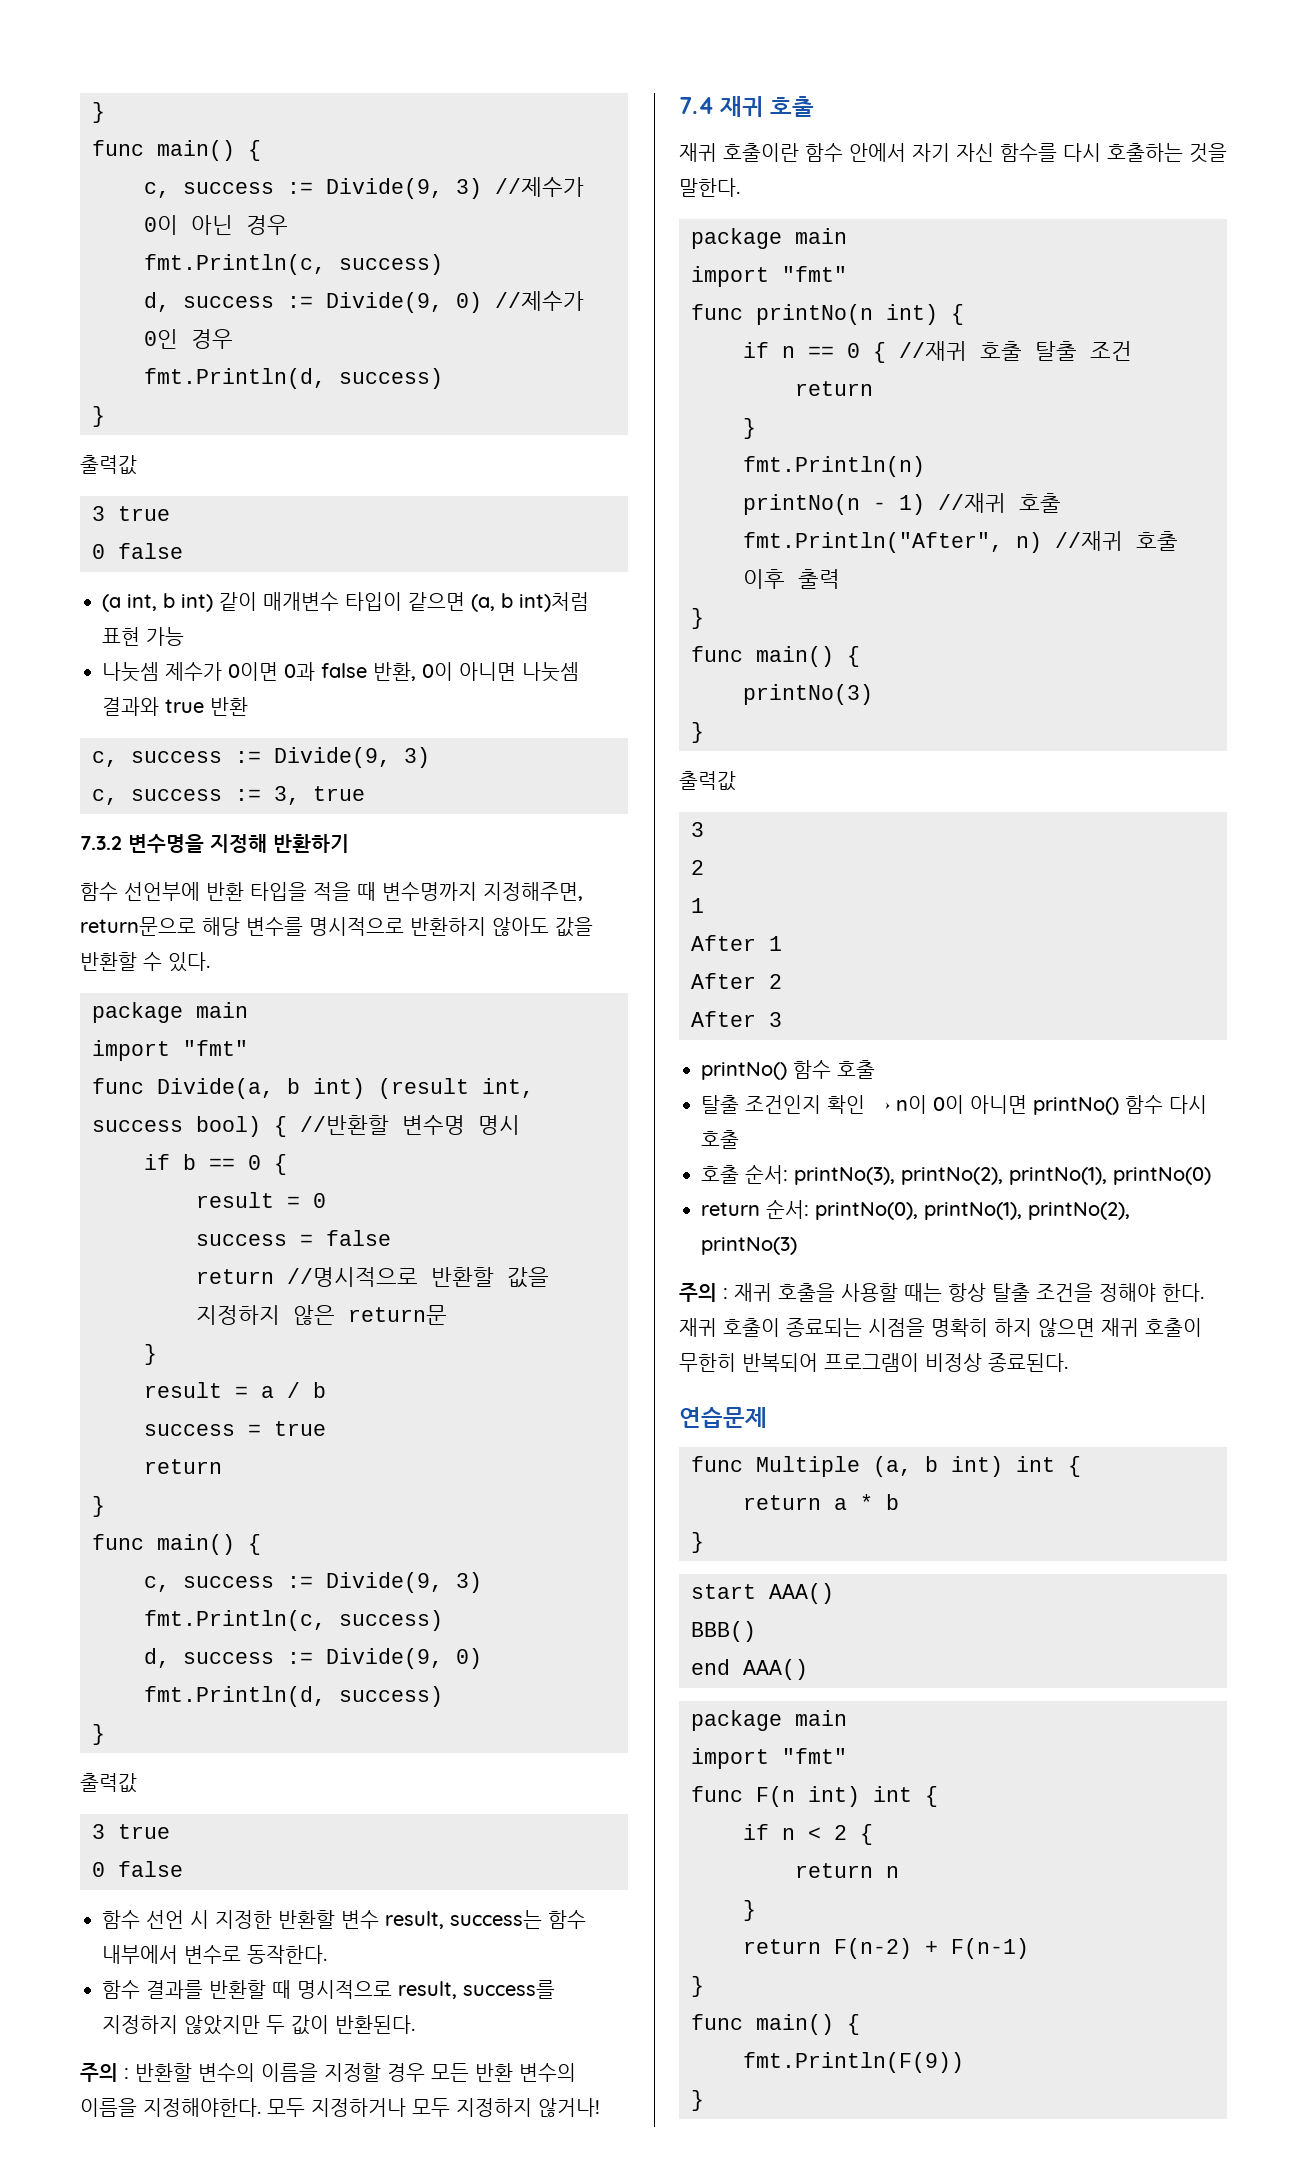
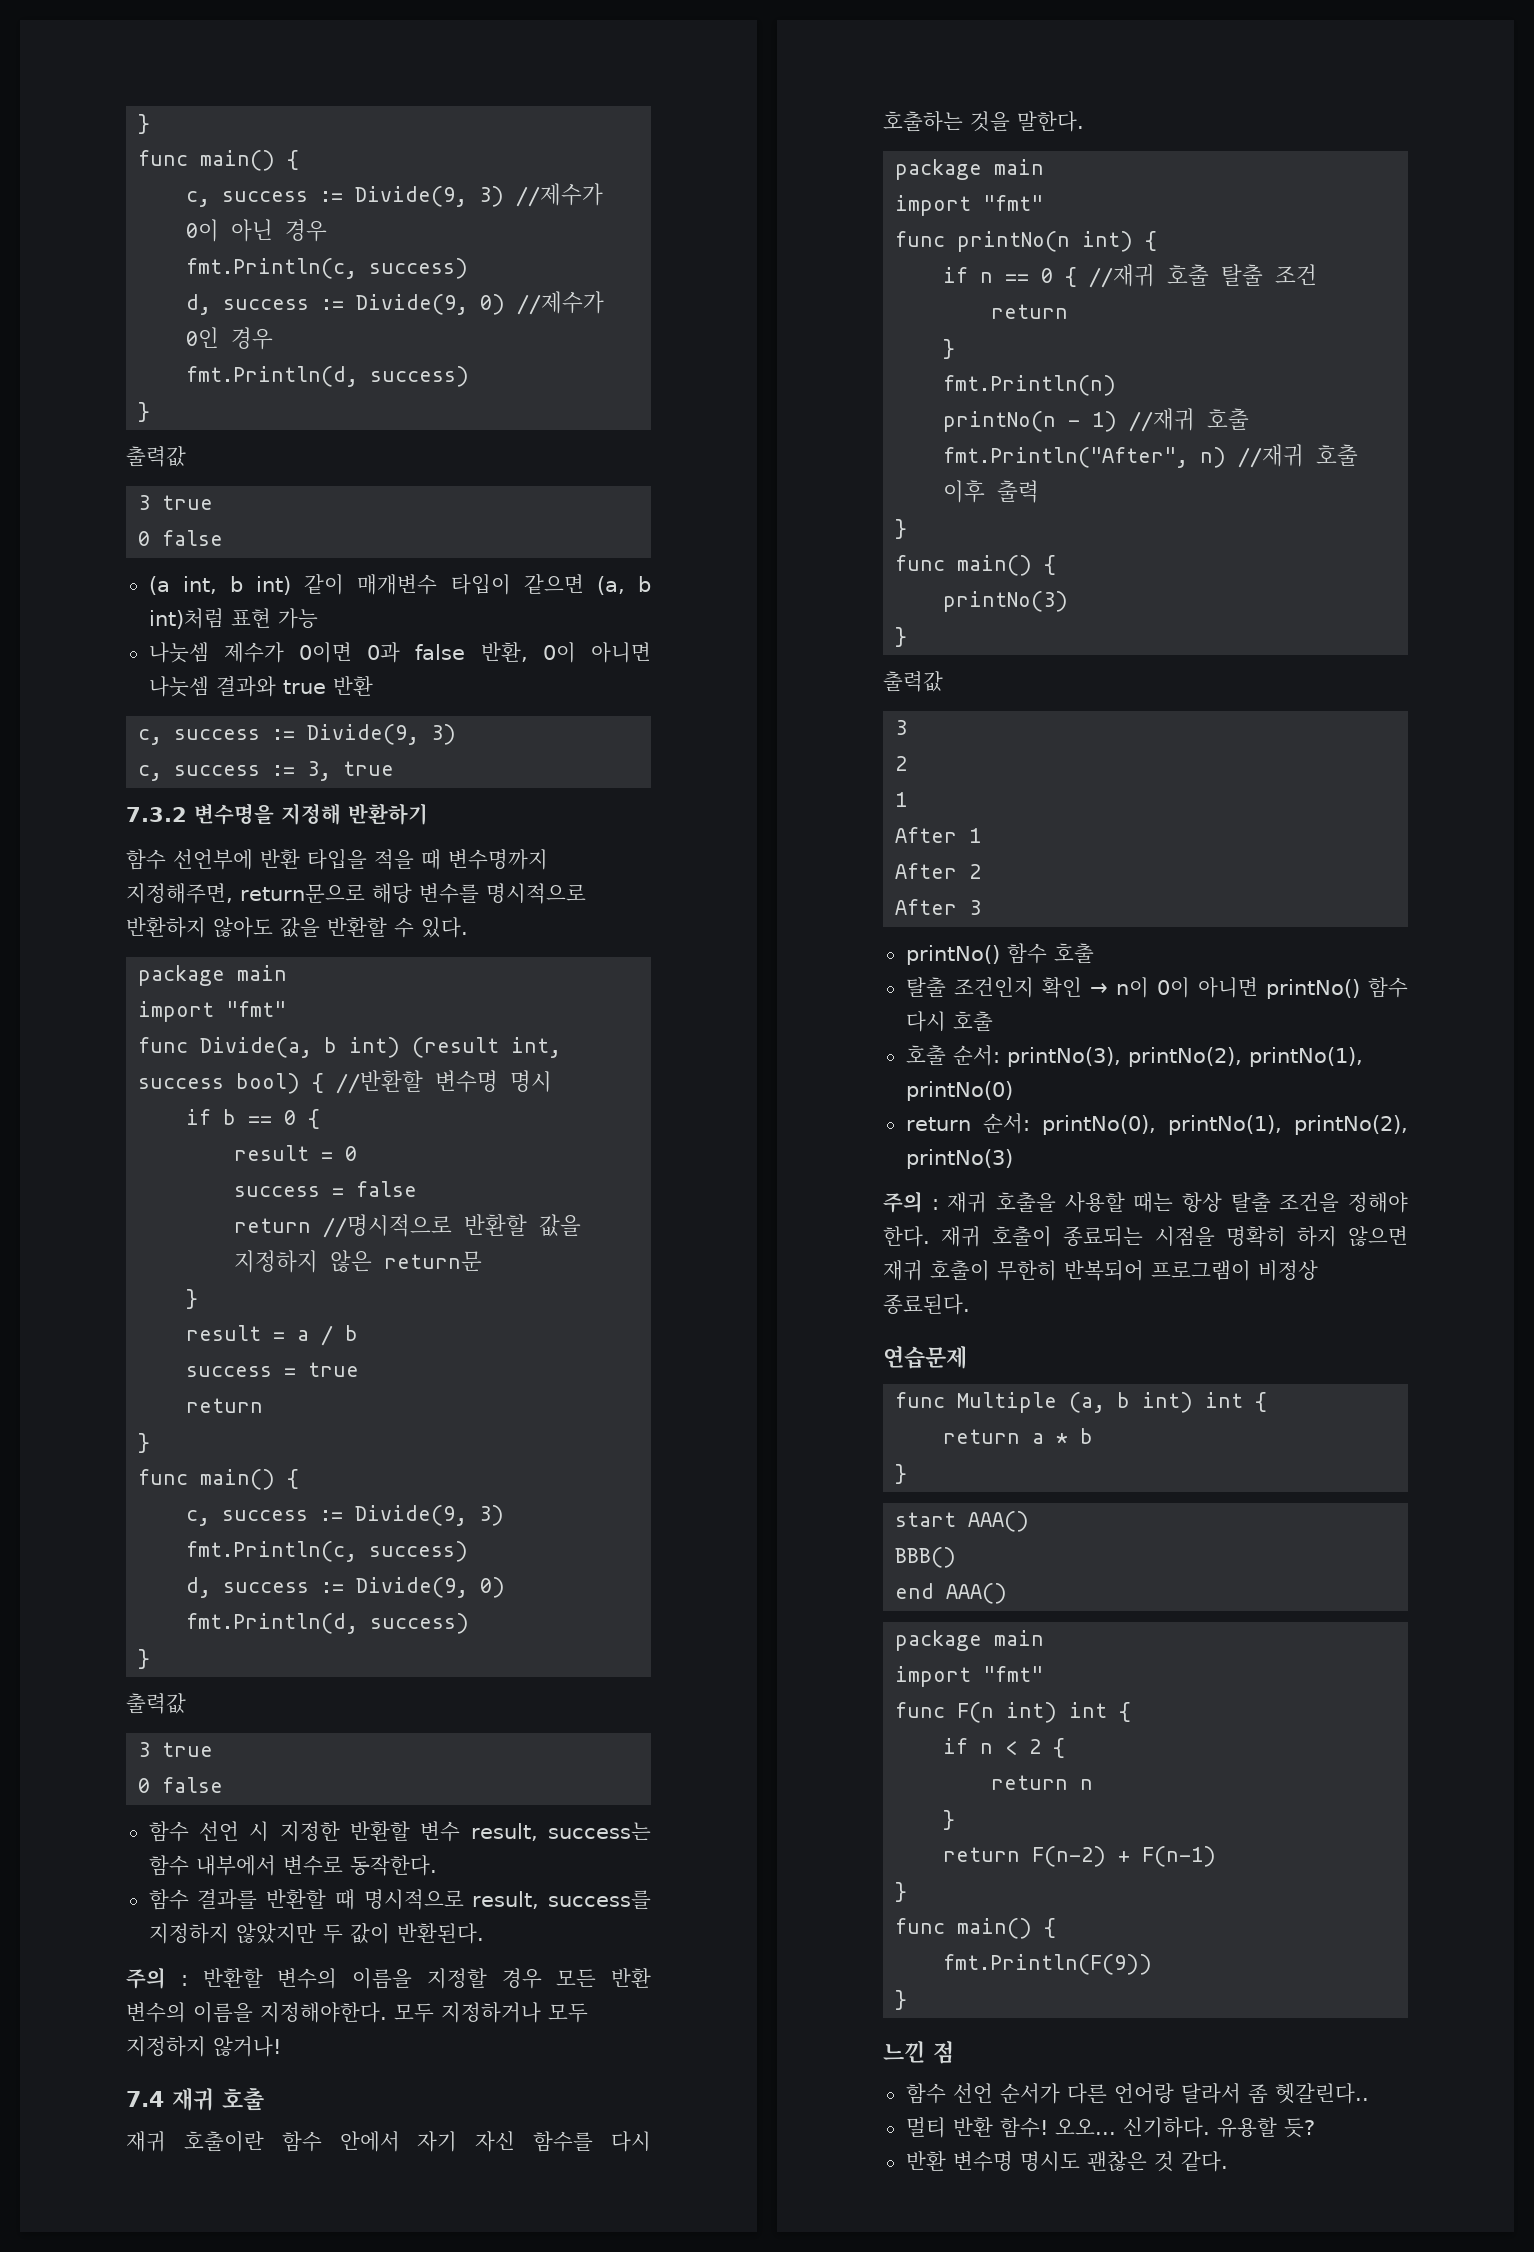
(704, 2100) none -> [883,2040,954,2064] [905,2083,1369,2104] [905,2117,1315,2138] [905,2151,1228,2172] // 느낀 점 // 함수 선언 순서가 다른 언어랑 달라서 좀 헷갈린다.. // 멀티 반환 함수! 오오... 신기하다. 유용할 듯? // 반환 변수명 명시도 괜찮은 것 같다.

